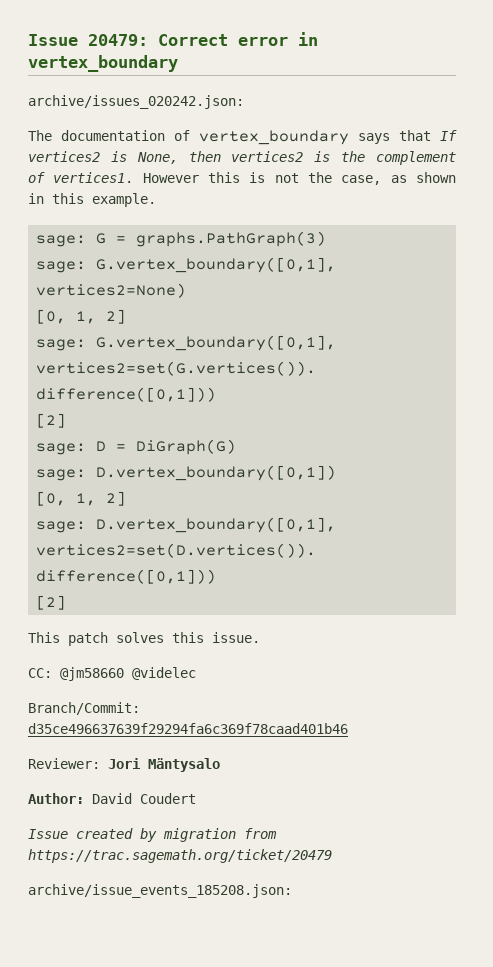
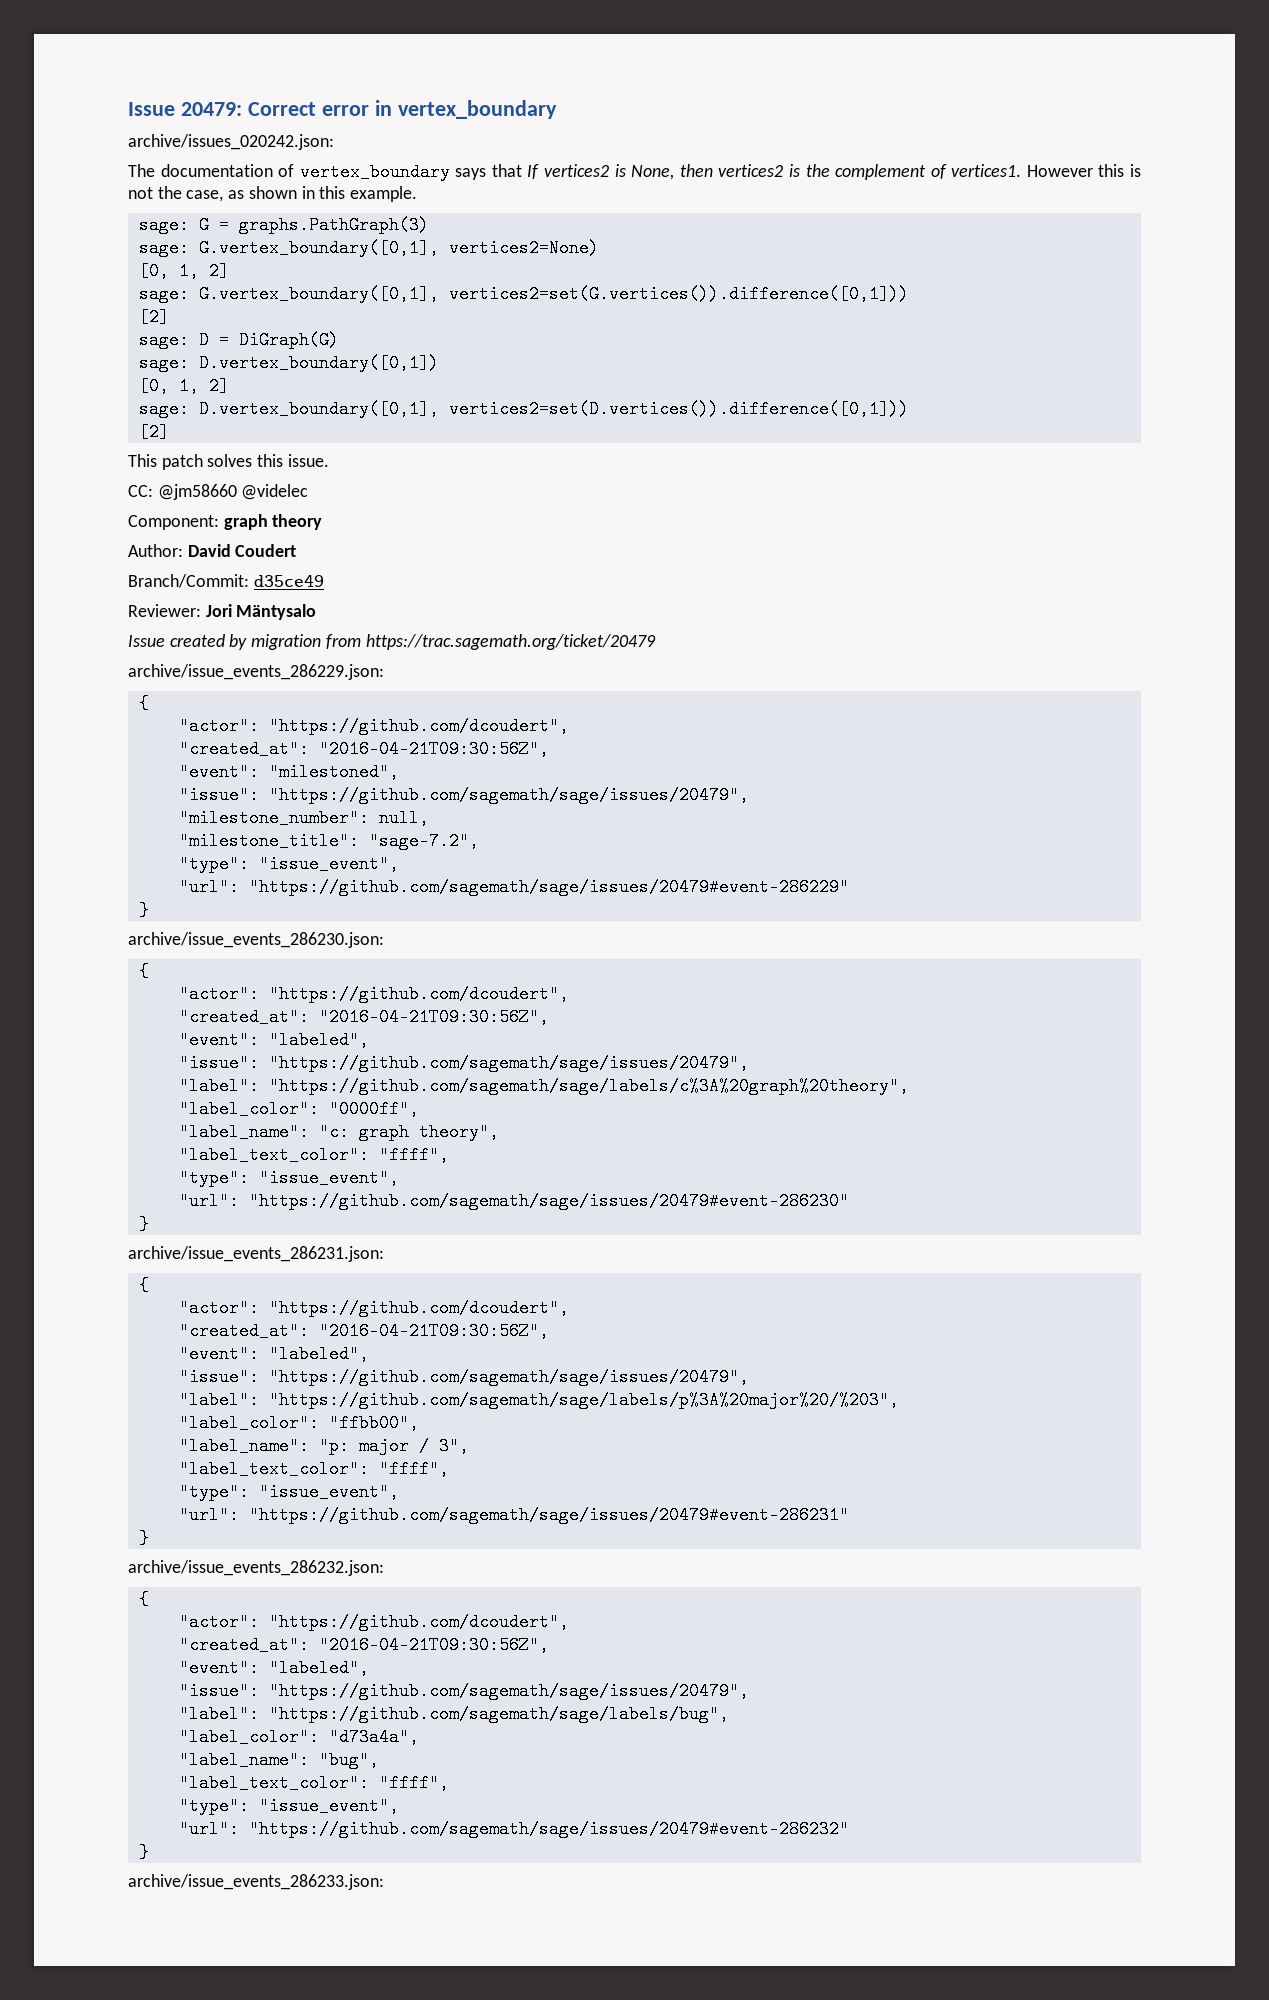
(196, 673) none -> [128,514,323,530] [128,544,297,557] // Component: graph theory // Author: David Coudert
[28,723,348,734] d35ce496637639f29294fa6c369f78caad401b46 -> [253,575,324,587] d35ce49
[28,793,196,804] // Author: David Coudert -> (317, 612) none
[28,884,292,898] archive/issue_events_185208.json: -> [128,664,384,680] [138,694,149,712] [178,717,569,735] [178,740,549,758] [178,763,399,781] [178,786,749,804] [178,809,429,827] [178,832,479,850] [178,855,399,873] [178,878,849,896] [138,901,149,919] [128,932,384,948] [138,962,149,980] [178,985,569,1003] [178,1008,549,1026] [178,1031,369,1049] [178,1054,749,1072] [178,1077,909,1095] [178,1100,419,1118] [178,1123,499,1141] [178,1146,449,1164] [178,1169,399,1187] [178,1192,849,1210] [138,1215,149,1233] [128,1246,384,1262] [138,1276,149,1294] [178,1299,569,1317] [178,1322,549,1340] [178,1345,369,1363] [178,1368,749,1386] [178,1391,899,1409] [178,1414,419,1432] [178,1437,469,1455] [178,1460,449,1478] [178,1483,399,1501] [178,1506,849,1524] [138,1529,149,1547] [128,1560,384,1576] [138,1590,149,1608] [178,1613,569,1631] [178,1636,549,1654] [178,1659,369,1677] [178,1682,749,1700] [178,1705,729,1723] [178,1728,419,1746] [178,1751,379,1769] [178,1774,449,1792] [178,1797,399,1815] [178,1820,849,1838] [138,1843,149,1861] [128,1874,384,1890] archive/issue_events_286229.json: // { // "actor": "https://github.com/dcoudert", // "created_at": "2016-04-21T09:30:56Z", // "event": "milestoned", // "issue": "https://github.com/sagemath/sage/issues/20479", // "milestone_number": null, // "milestone_title": "sage-7.2", // "type": "issue_event", // "url": "https://github.com/sagemath/sage/issues/20479#event-286229" // } // archive/issue_events_286230.json: // { // "actor": "https://github.com/dcoudert", // "created_at": "2016-04-21T09:30:56Z", // "event": "labeled", // "issue": "https://github.com/sagemath/sage/issues/20479", // "label": "https://github.com/sagemath/sage/labels/c%3A%20graph%20theory", // "label_color": "0000ff", // "label_name": "c: graph theory", // "label_text_color": "ffff", // "type": "issue_event", // "url": "https://github.com/sagemath/sage/issues/20479#event-286230" // } // archive/issue_events_286231.json: // { // "actor": "https://github.com/dcoudert", // "created_at": "2016-04-21T09:30:56Z", // "event": "labeled", // "issue": "https://github.com/sagemath/sage/issues/20479", // "label": "https://github.com/sagemath/sage/labels/p%3A%20major%20/%203", // "label_color": "ffbb00", // "label_name": "p: major / 3", // "label_text_color": "ffff", // "type": "issue_event", // "url": "https://github.com/sagemath/sage/issues/20479#event-286231" // } // archive/issue_events_286232.json: // { // "actor": "https://github.com/dcoudert", // "created_at": "2016-04-21T09:30:56Z", // "event": "labeled", // "issue": "https://github.com/sagemath/sage/issues/20479", // "label": "https://github.com/sagemath/sage/labels/bug", // "label_color": "d73a4a", // "label_name": "bug", // "label_text_color": "ffff", // "type": "issue_event", // "url": "https://github.com/sagemath/sage/issues/20479#event-286232" // } // archive/issue_events_286233.json:

